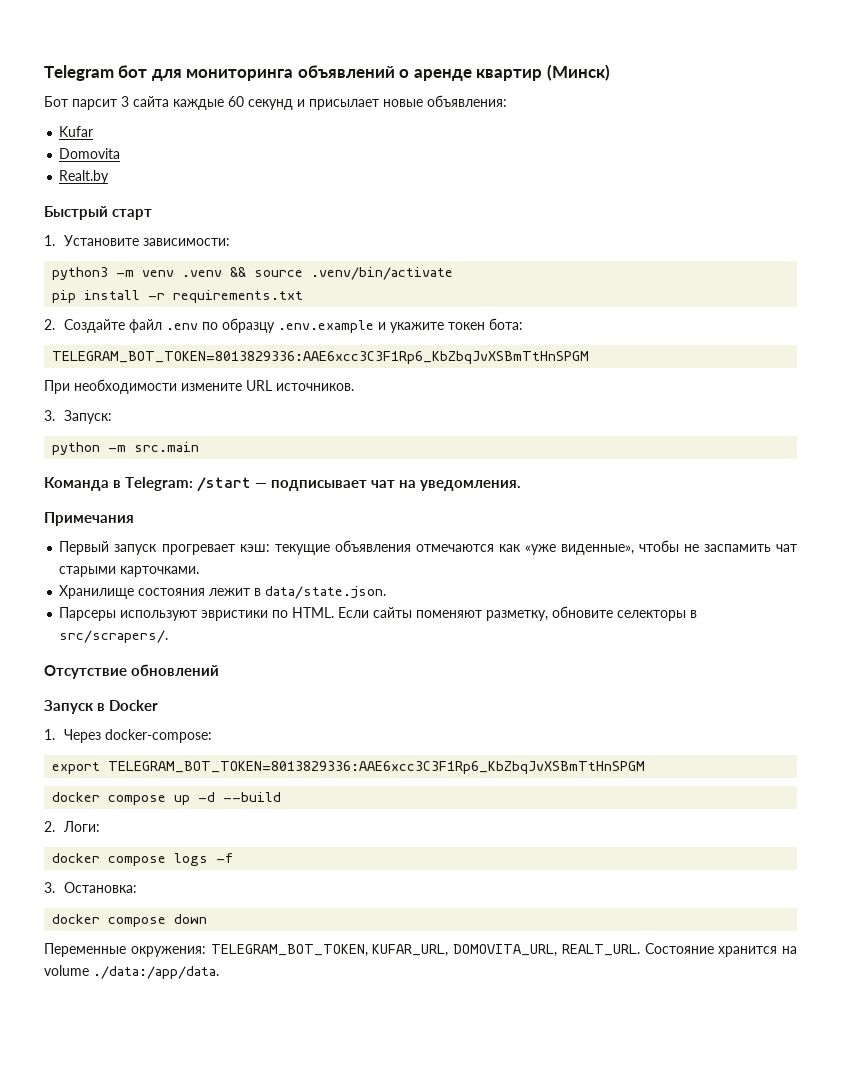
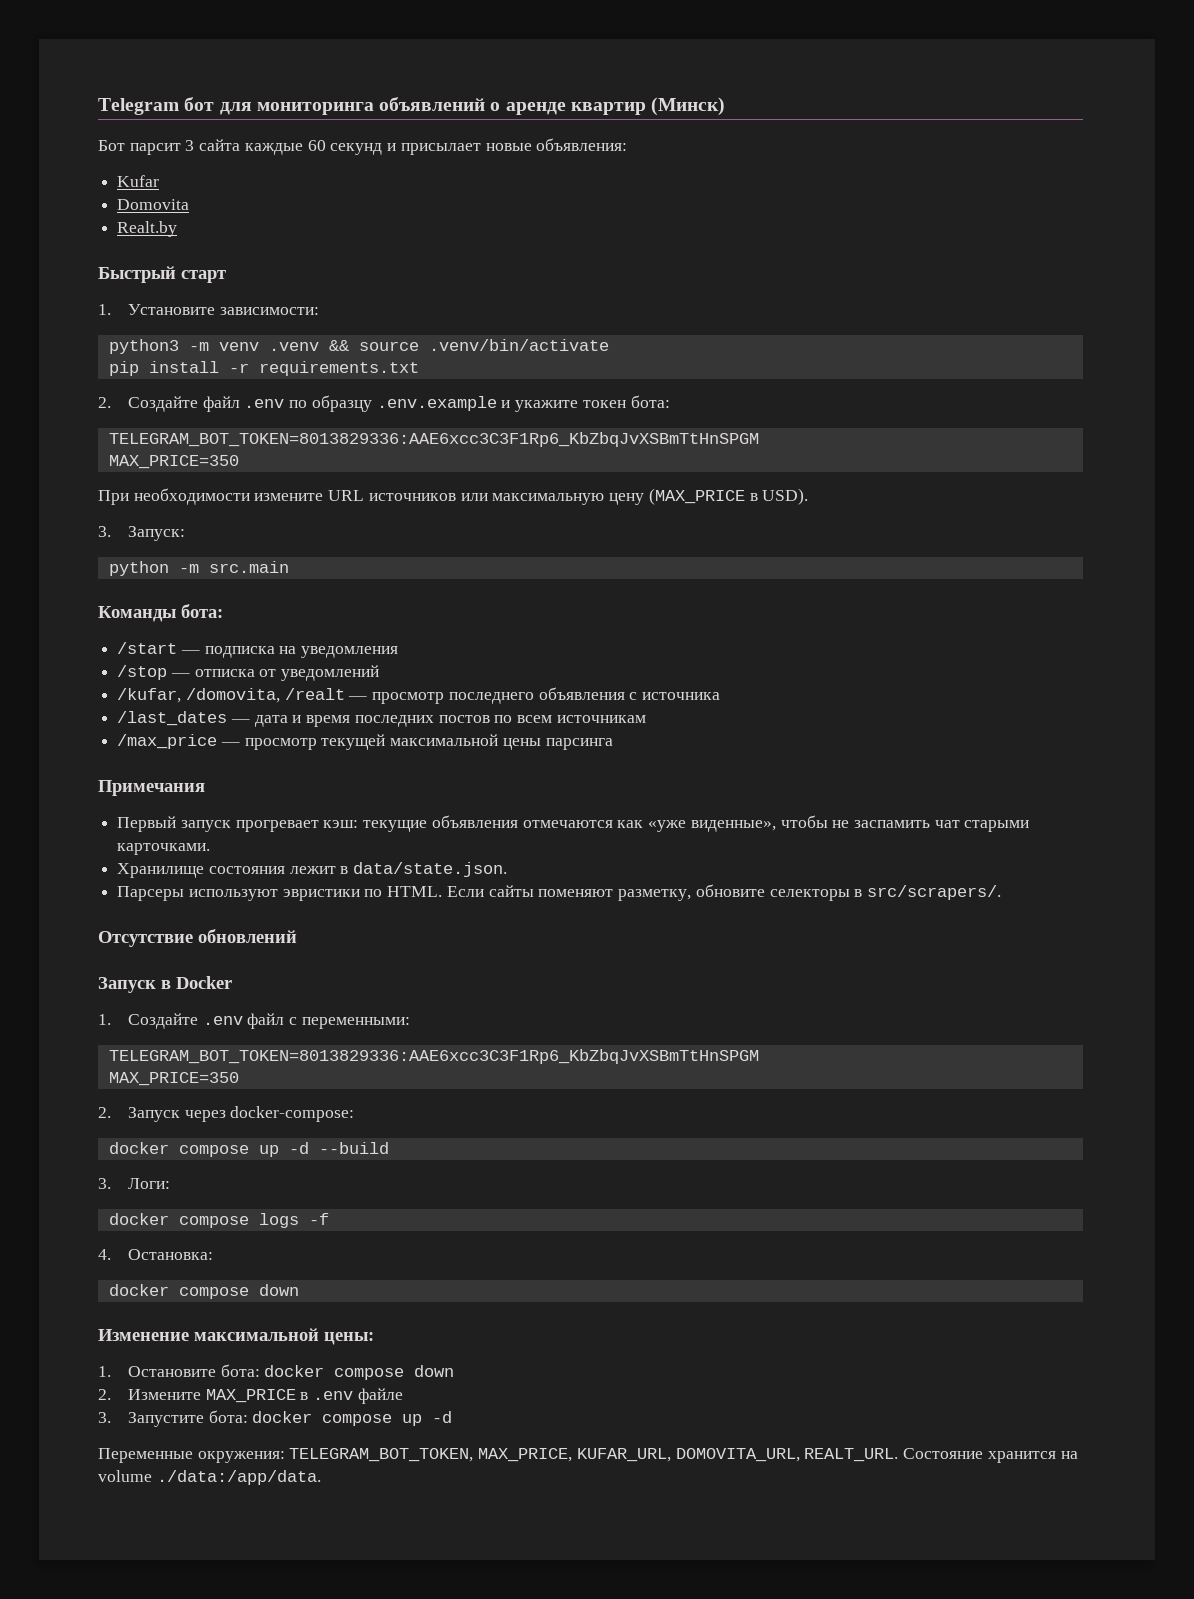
(590, 357) none -> [108,455,239,469] // MAX_PRICE=350
[276,383,354,391] источников. -> [368,488,809,505] источников или максимальную цену (MAX_PRICE в USD).
[44,477,522,492] Команда в Telegram: /start — подписывает чат на уведомления. -> [98,604,223,622] [117,642,399,658] [117,665,380,681] [117,687,721,704] [117,711,646,727] [117,734,613,750] Команды бота: // /start — подписка на уведомления // /stop — отписка от уведомлений // /kufar, /domovita, /realt — просмотр последнего объявления с источника // /last_dates — дата и время последних постов по всем источникам // /max_price — просмотр текущей максимальной цены парсинга
[63,729,101,743] Через -> [128,1013,410,1029] [108,1049,759,1064] [108,1072,239,1086] [98,1107,226,1122] Создайте .env файл с переменными: // TELEGRAM_BOT_TOKEN=8013829336:AAE6xcc3C3F1Rp6_KbZbqJvXSBmTtHnSPGM // MAX_PRICE=350 // 2. Запуск через
[52,761,646,774] // export TELEGRAM_BOT_TOKEN=8013829336:AAE6xcc3C3F1Rp6_KbZbqJvXSBmTtHnSPGM -> (355, 1114) none
[44,821,55,832] 2. -> [98,1178,111,1189] 3.
[44,882,55,893] 3. -> [98,1249,111,1260] 4.
(208, 919) none -> [98,1328,374,1345] [98,1364,455,1380] [98,1388,403,1404] [98,1410,453,1427] // Изменение максимальной цены: // 1. Остановите бота: docker compose down // 2. Измените MAX_PRICE в .env файле // 3. Запустите бота: docker compose up -d
(368, 950) none -> [478,1448,573,1462] MAX_PRICE,

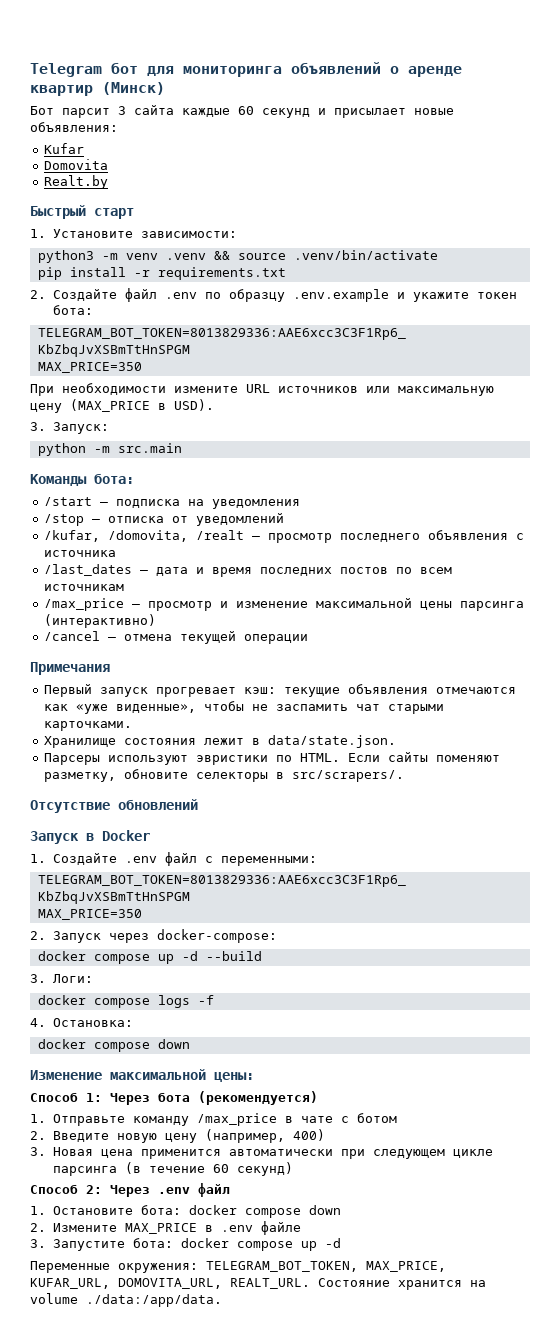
[321,734,386,750] текущей -> [220,601,309,608] и изменение
(613, 744) none -> [44,614,157,628] [44,631,309,644] (интерактивно) // /cancel — отмена текущей операции
(374, 1338) none -> [30,1091,318,1105] [30,1113,397,1126] [30,1129,325,1143] [30,1147,493,1159] [52,1162,293,1176] [30,1183,230,1197] // Способ 1: Через бота (рекомендуется) // 1. Отправьте команду /max_price в чате с ботом // 2. Введите новую цену (например, 400) // 3. Новая цена применится автоматически при следующем цикле парсинга (в течение 60 секунд) // Способ 2: Через .env файл

